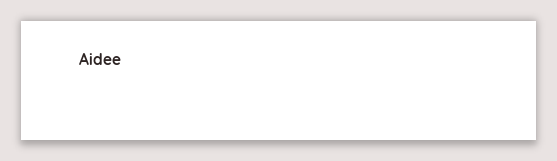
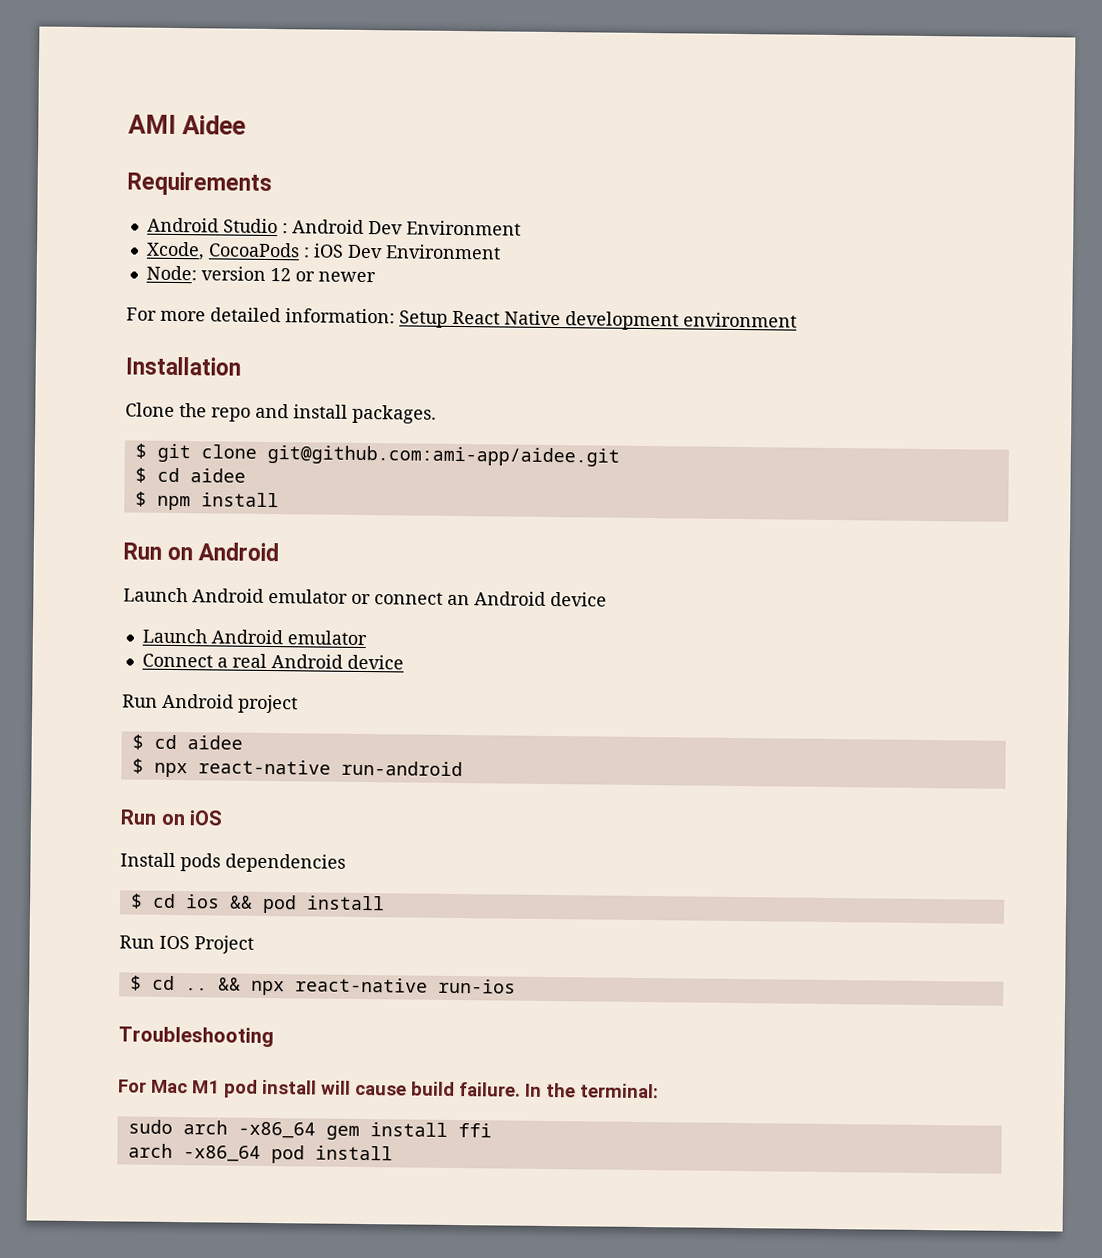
(79, 58) none -> [128,114,176,134] AMI
(121, 58) none -> [127,171,272,197] [146,217,521,236] [145,241,501,261] [145,265,376,283] [126,307,797,331] [125,356,241,376] [125,402,437,424] [134,443,620,467] [134,467,246,483] [134,491,279,511] [123,542,280,562] [123,587,607,607] [141,628,367,646] [141,653,404,670] [122,693,298,714] [131,734,243,750] [131,758,463,778] [120,809,224,826] [120,852,346,873] [130,893,385,914] [119,935,254,954] [129,975,516,996] [118,1026,274,1048] [118,1079,659,1099] [127,1119,492,1140] [127,1143,393,1164] // Requirements // Android Studio : Android Dev Environment // Xcode, CocoaPods : iOS Dev Environment // Node: version 12 or newer // For more detailed information: Setup React Native development environment // Installation // Clone the repo and install packages. // $ git clone git@github.com:ami-app/aidee.git // $ cd aidee // $ npm install // Run on Android // Launch Android emulator or connect an Android device // Launch Android emulator // Connect a real Android device // Run Android project // $ cd aidee // $ npx react-native run-android // Run on iOS // Install pods dependencies // $ cd ios && pod install // Run IOS Project // $ cd .. && npx react-native run-ios // Troubleshooting // For Mac M1 pod install will cause build failure. In the terminal: // sudo arch -x86_64 gem install ffi // arch -x86_64 pod install

